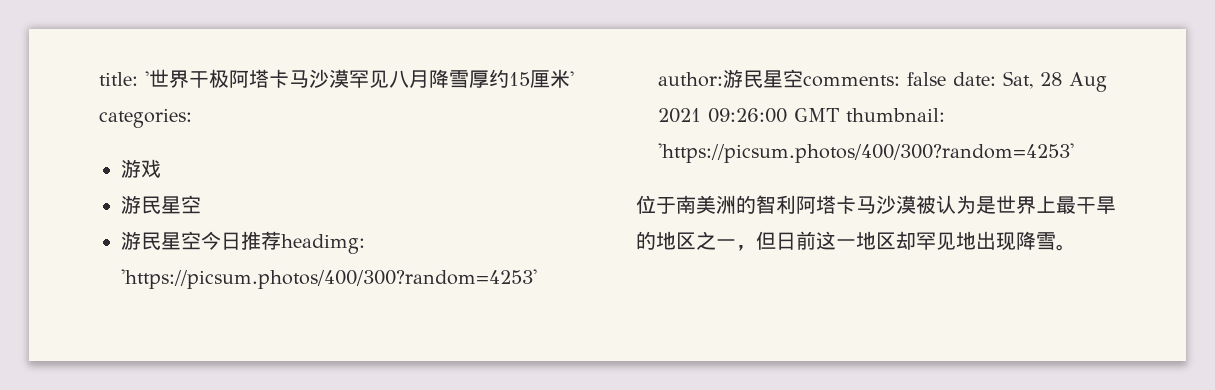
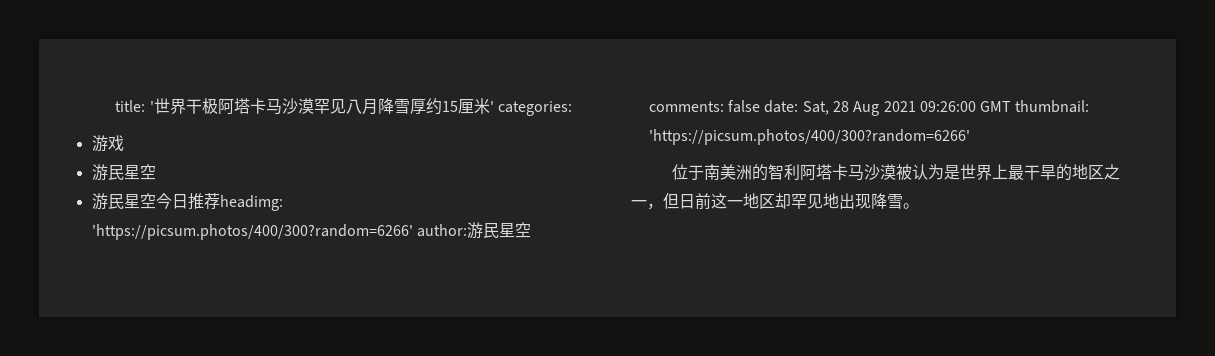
[121,269,537,289] 'https://picsum.photos/400/300?random=4253' -> [91,224,413,240] 'https://picsum.photos/400/300?random=6266'
[658,143,1074,163] 'https://picsum.photos/400/300?random=4253' -> [648,129,970,145] 'https://picsum.photos/400/300?random=6266'

